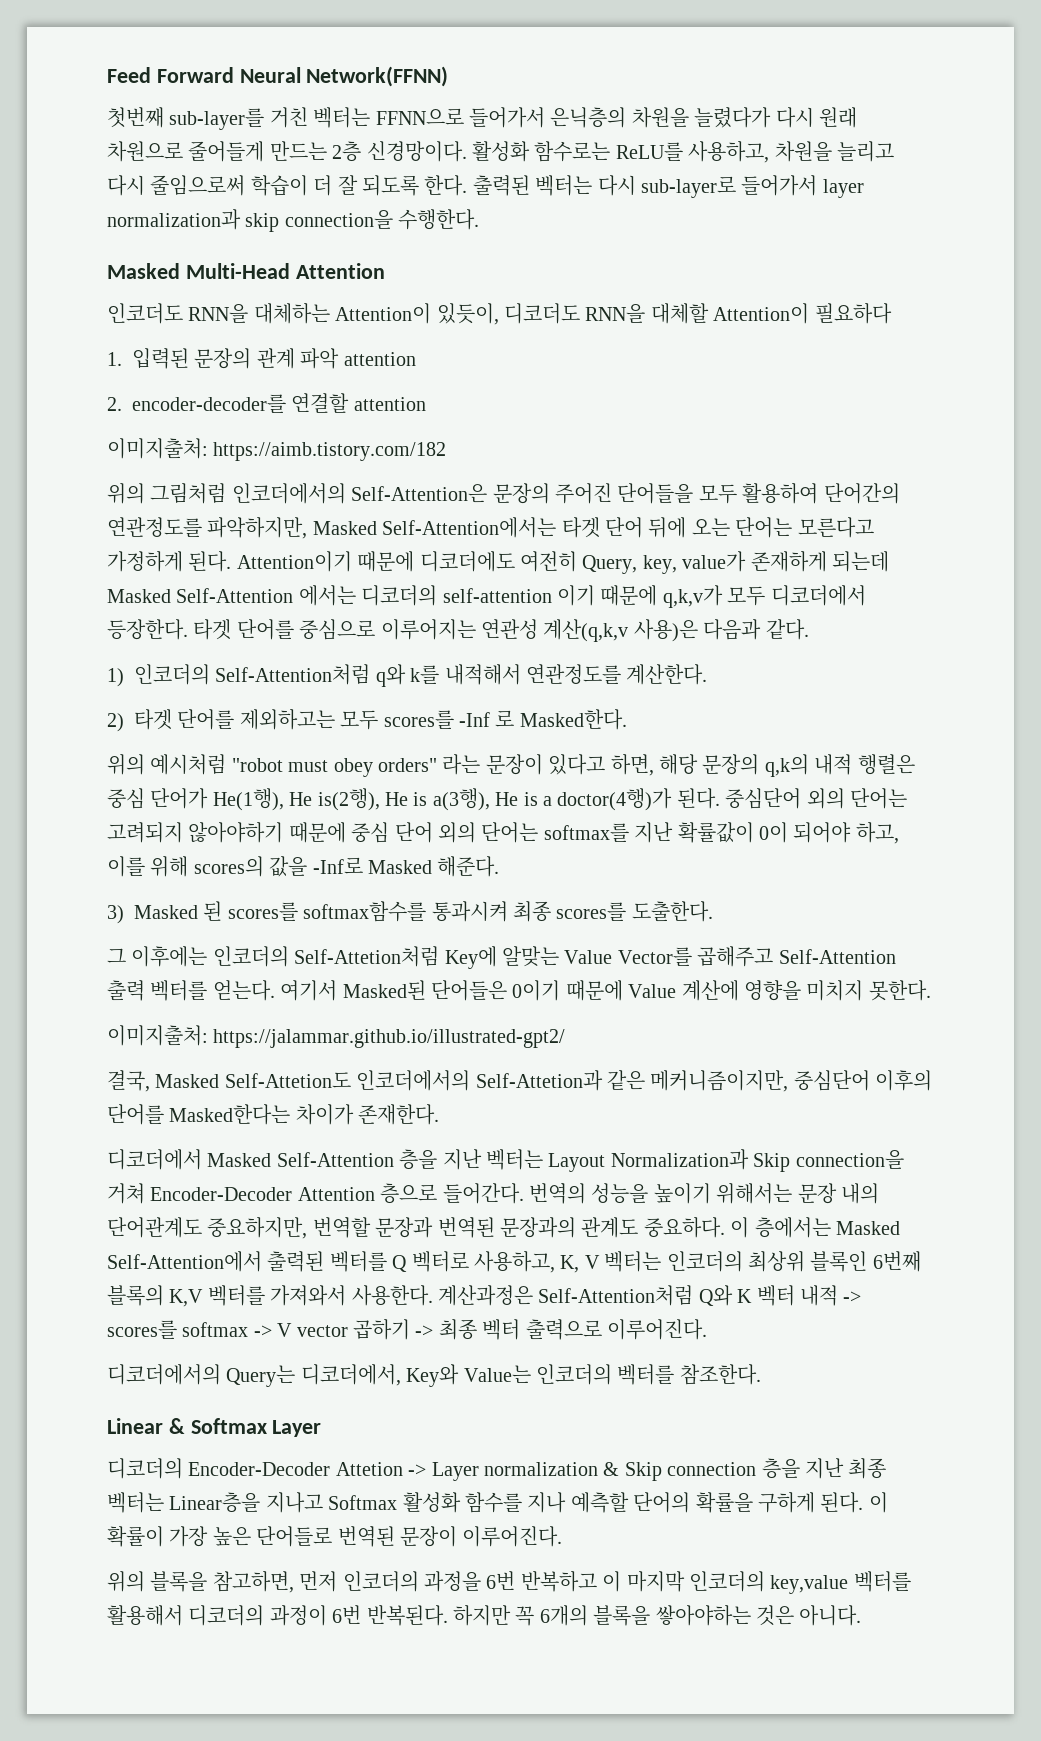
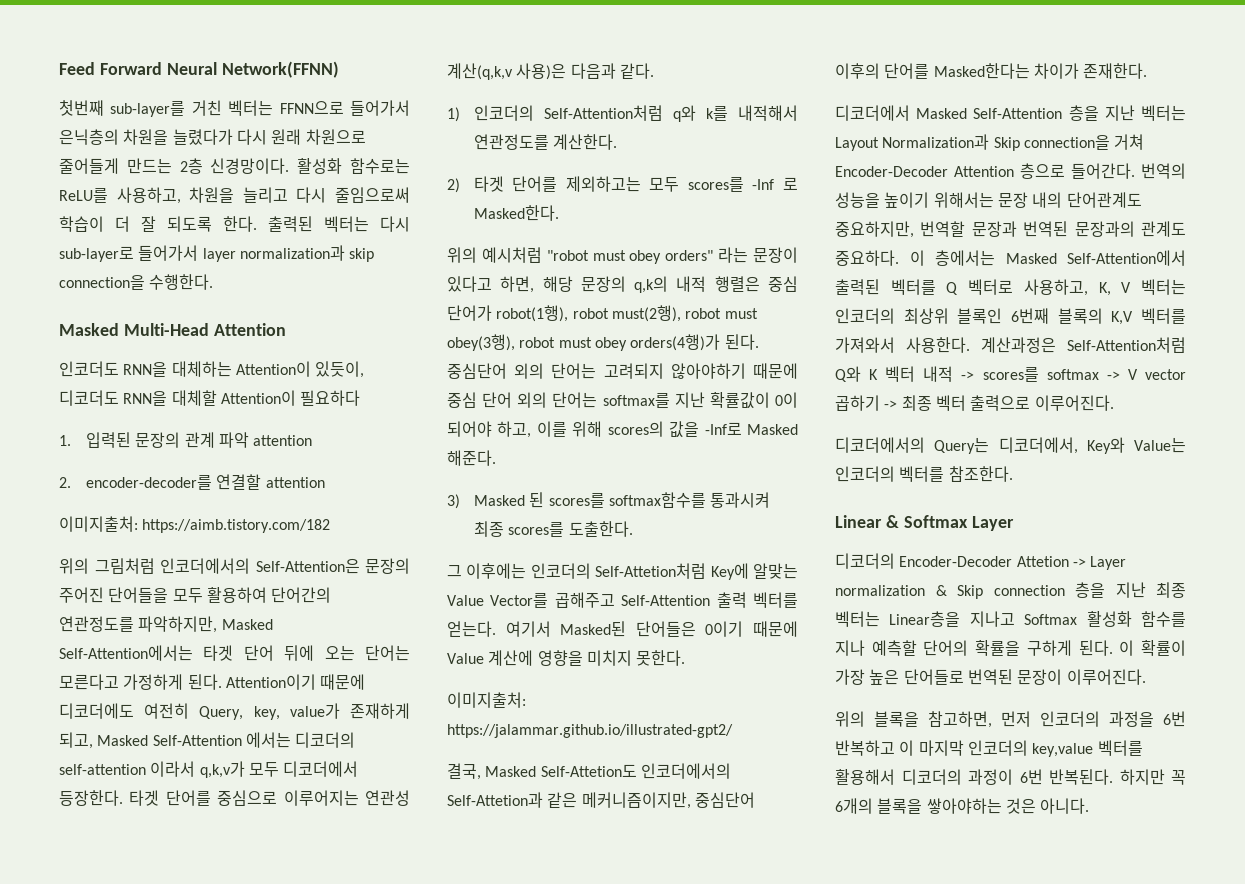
[831,551,889,572] 되는데 -> [59,732,93,749] 되고,
[557,585,658,606] 이기 때문에 -> [150,761,196,777] 이라서
[212,788,673,811] He(1행), He is(2행), He is a(3행), He is a doctor(4행)가 -> [496,305,758,322] [447,334,721,351] robot(1행), robot must(2행), robot must obey(3행), robot must obey orders(4행)가

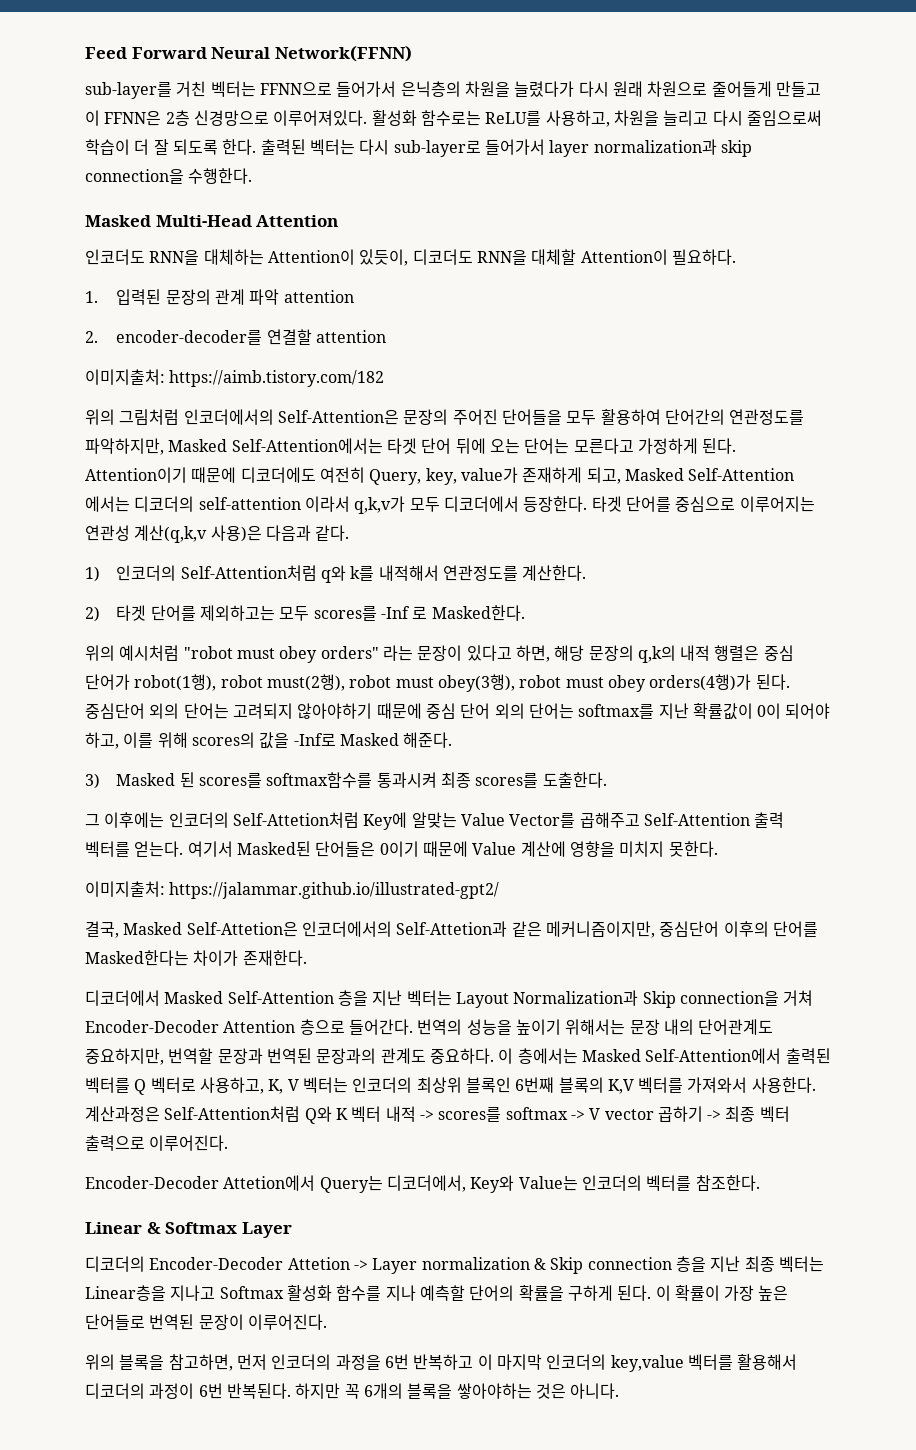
[59,100,104,116] 첫번째 -> (412, 53) none
[126,158,290,174] 만드는 2층 신경망이다. -> [775,81,821,97] [85,110,368,126] 만들고 이 FFNN은 2층 신경망으로 이루어져있다.
[300,390,361,406] 필요하다 -> [671,249,736,265] 필요하다.
[540,764,637,777] Self-Attetion도 -> [186,921,298,937] Self-Attetion은
[835,437,925,453] 디코더에서의 -> [85,1175,316,1191] Encoder-Decoder Attetion에서

